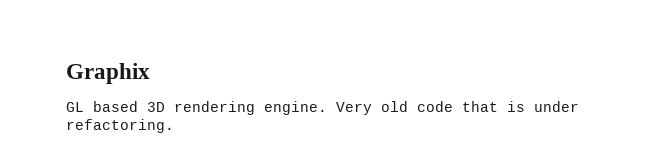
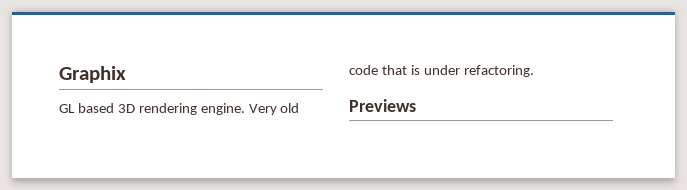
(174, 126) none -> [349,99,416,112] // Previews

